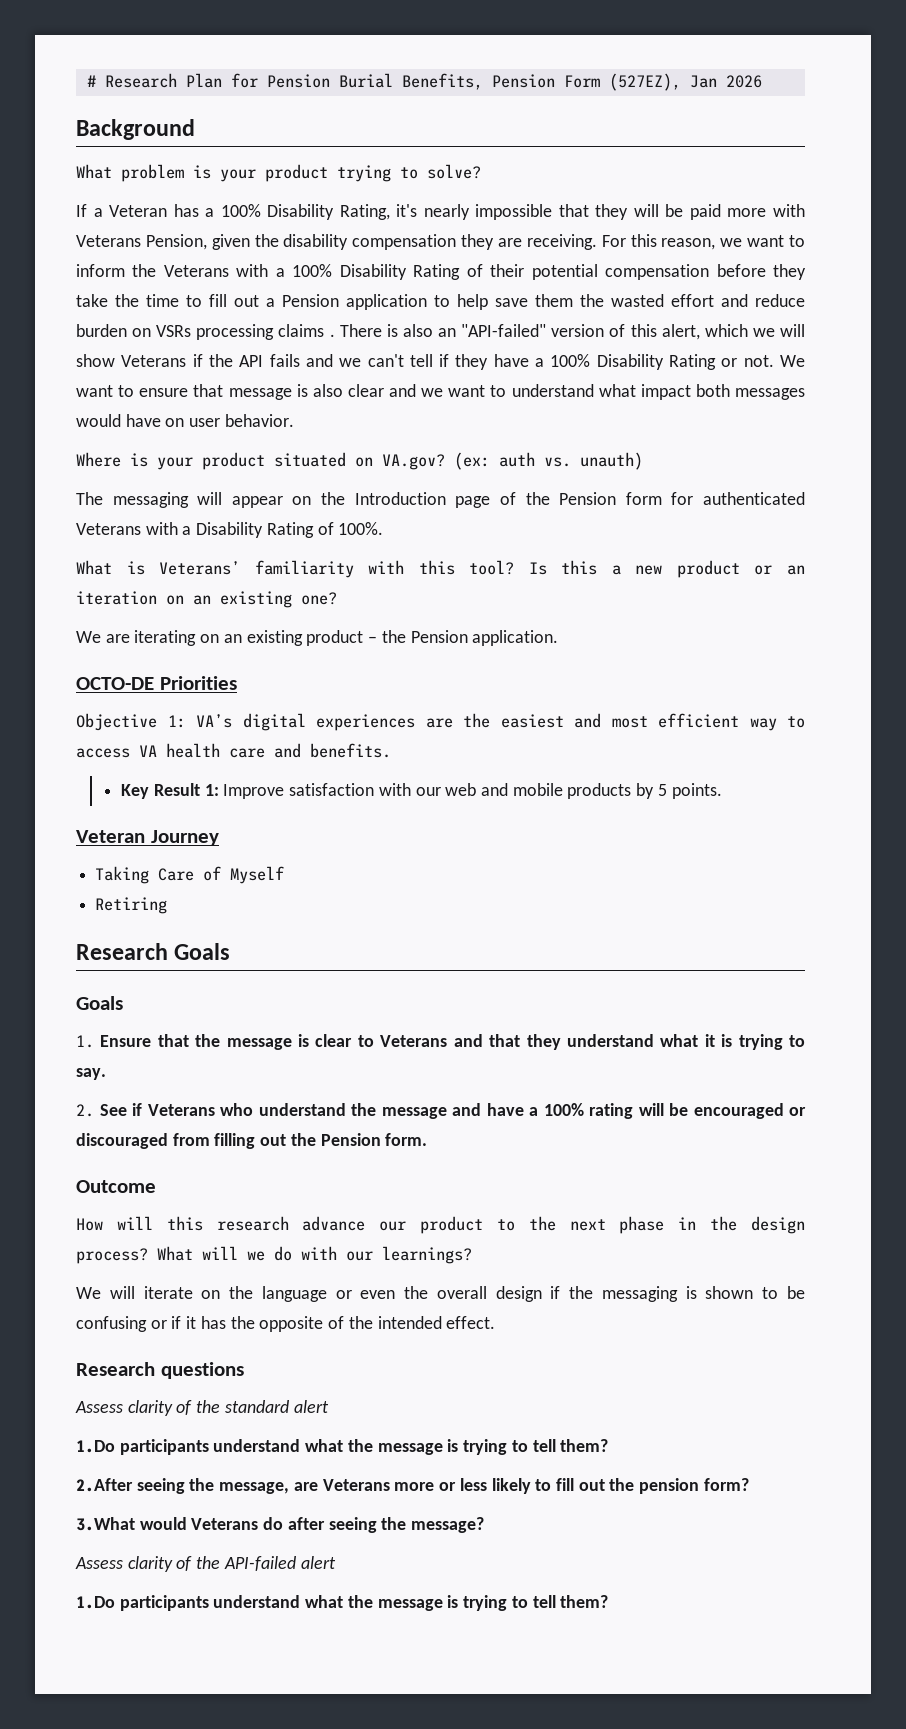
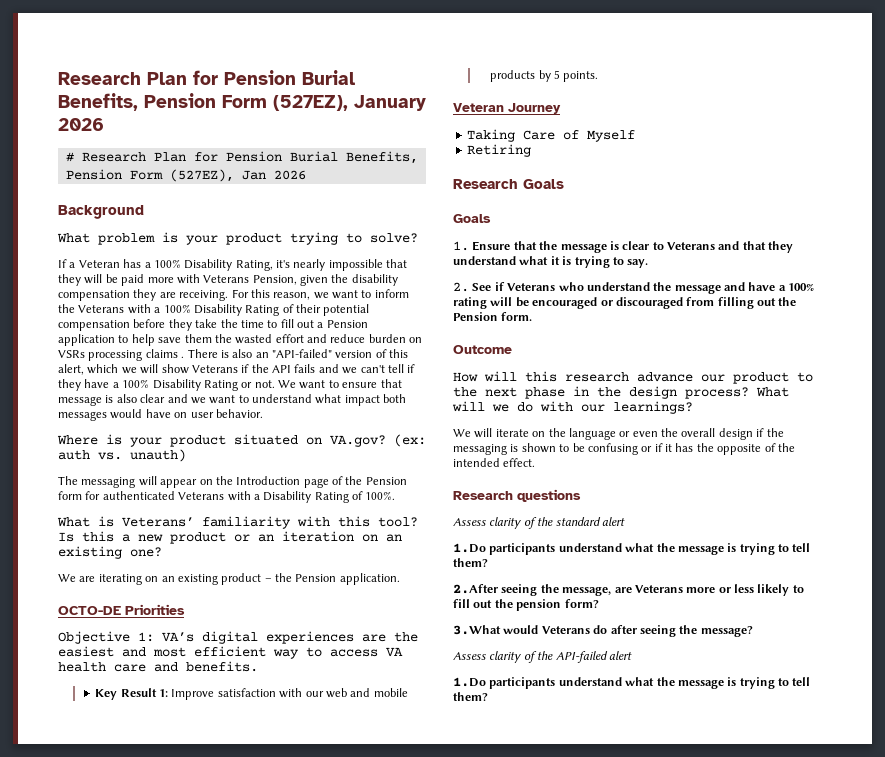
(86, 81) none -> [58,70,355,85] [58,93,426,111] [58,118,104,131] Research Plan for Pension Burial Benefits, Pension Form (527EZ), January 2026 //

